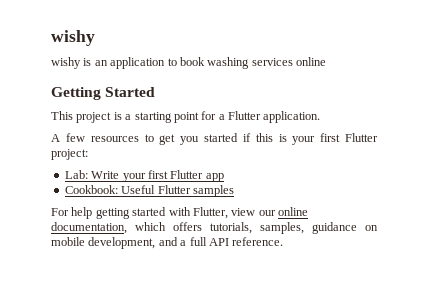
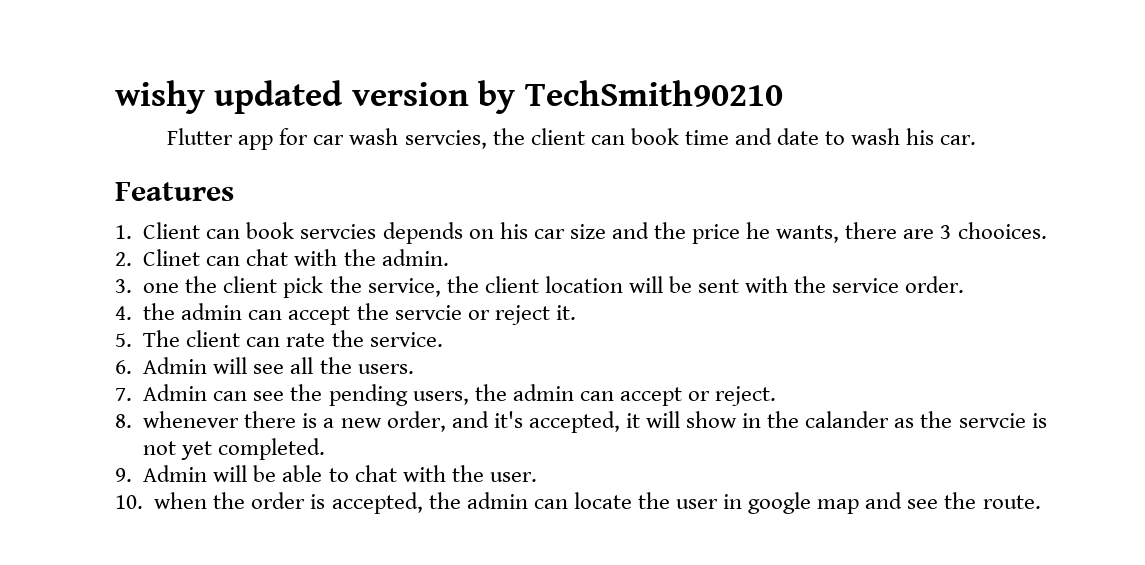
[51,30,95,46] [51,57,326,69] [51,87,156,100] [51,111,321,123] [51,133,378,145] [51,149,88,160] [64,170,224,182] [64,185,234,197] [51,207,308,219] [51,222,378,234] [51,237,284,249] wishy // wishy is an application to book washing services online // Getting Started // This project is a starting point for a Flutter application. // A few resources to get you started if this is your first Flutter project: // Lab: Write your first Flutter app // Cookbook: Useful Flutter samples // For help getting started with Flutter, view our online documentation, which offers tutorials, samples, guidance on mobile development, and a full API reference. -> [115,80,783,114] [167,128,977,150] [115,182,234,201] [115,222,1047,244] [115,249,449,266] [115,276,965,298] [115,303,576,325] [115,330,443,347] [115,357,414,374] [115,384,777,406] [115,411,1047,433] [143,438,326,460] [115,465,537,482] [115,492,1041,514] wishy updated version by TechSmith90210 // Flutter app for car wash servcies, the client can book time and date to wash his car. // Features // 1. Client can book servcies depends on his car size and the price he wants, there are 3 chooices. // 2. Clinet can chat with the admin. // 3. one the client pick the service, the client location will be sent with the service order. // 4. the admin can accept the servcie or reject it. // 5. The client can rate the service. // 6. Admin will see all the users. // 7. Admin can see the pending users, the admin can accept or reject. // 8. whenever there is a new order, and it's accepted, it will show in the calander as the servcie is not yet completed. // 9. Admin will be able to chat with the user. // 10. when the order is accepted, the admin can locate the user in google map and see the route.

